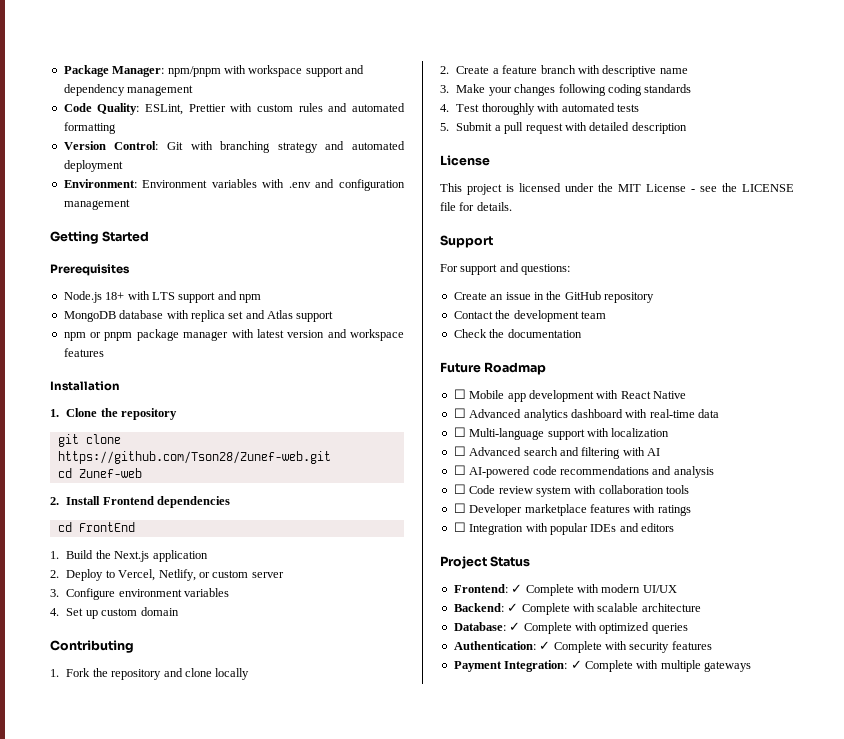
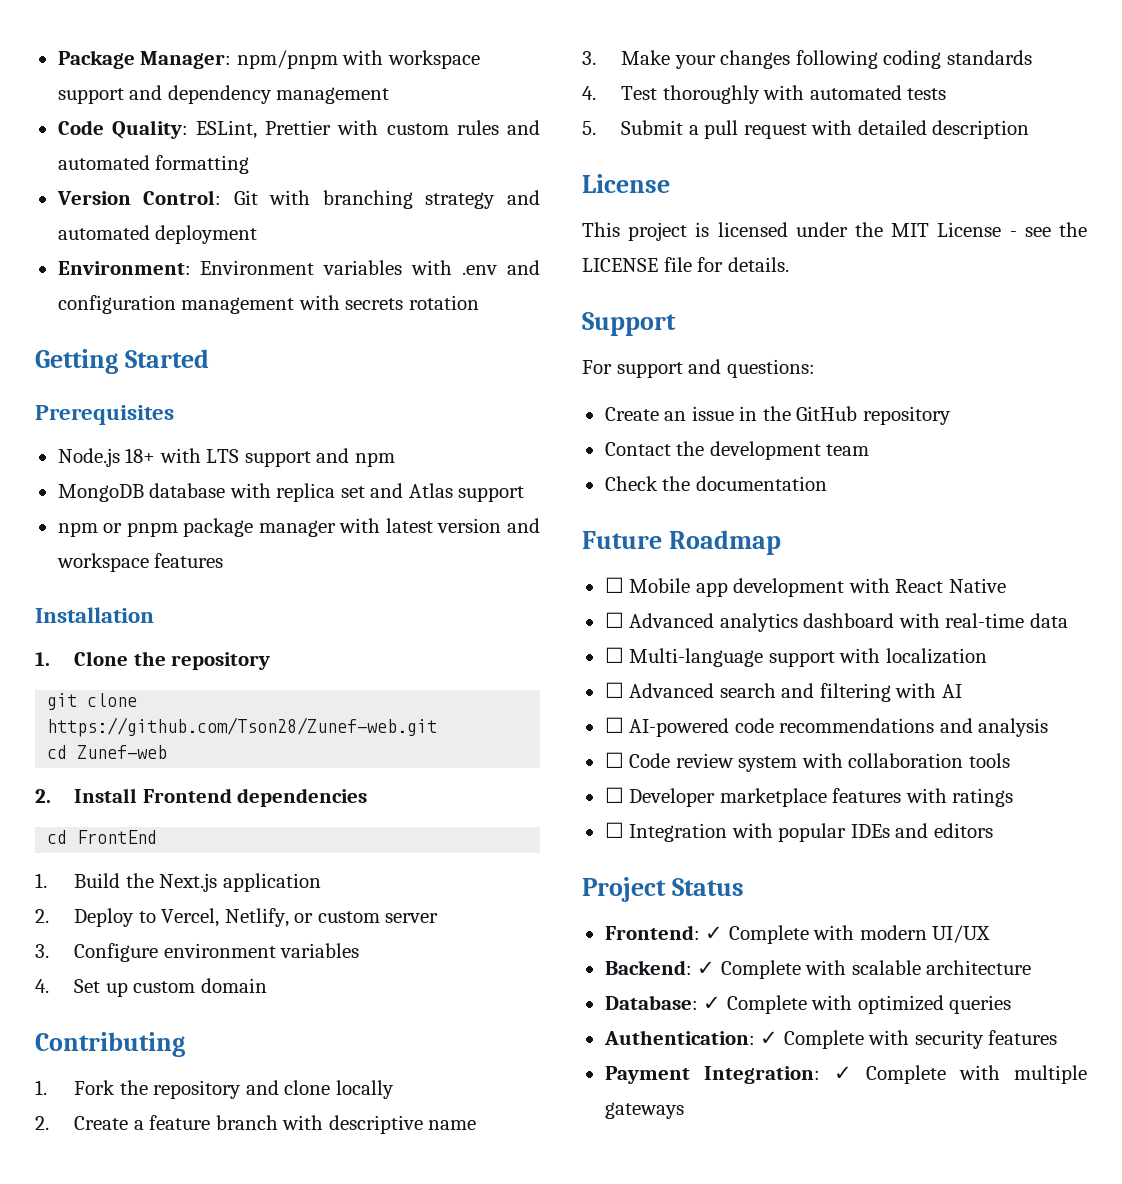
(130, 204) none -> [298,295,479,310] with secrets rotation

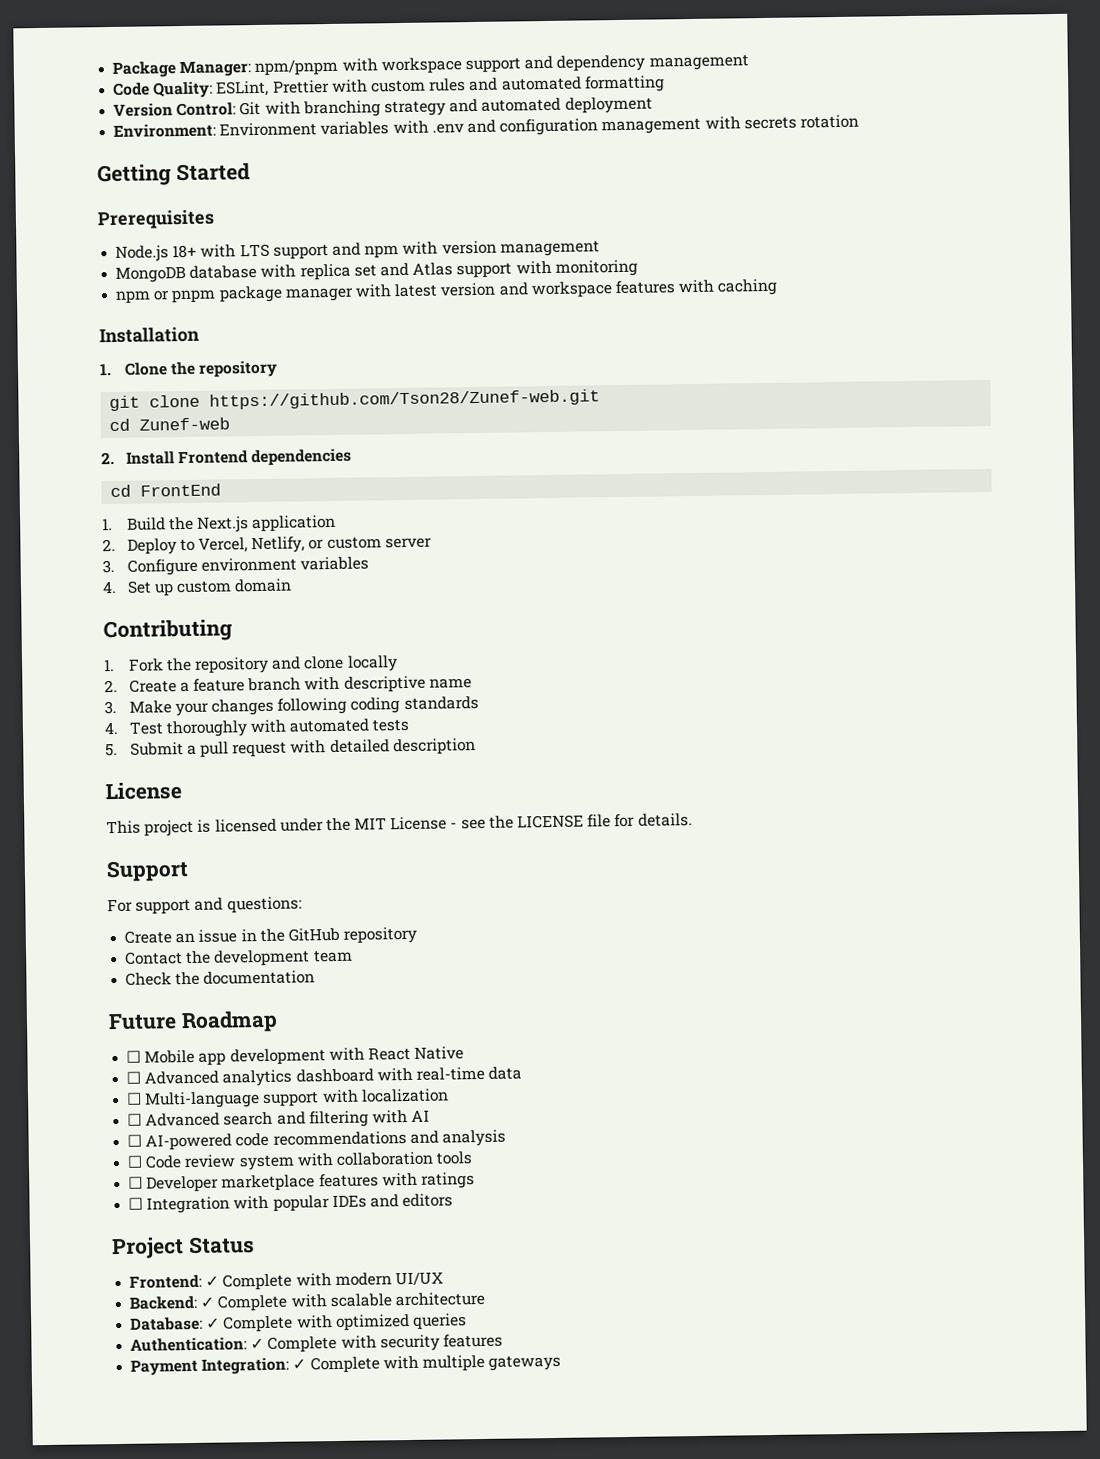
(395, 459) none -> [402,240,600,257] with version management
(525, 494) none -> [515,259,638,277] with monitoring
(224, 560) none -> [678,278,779,296] with caching

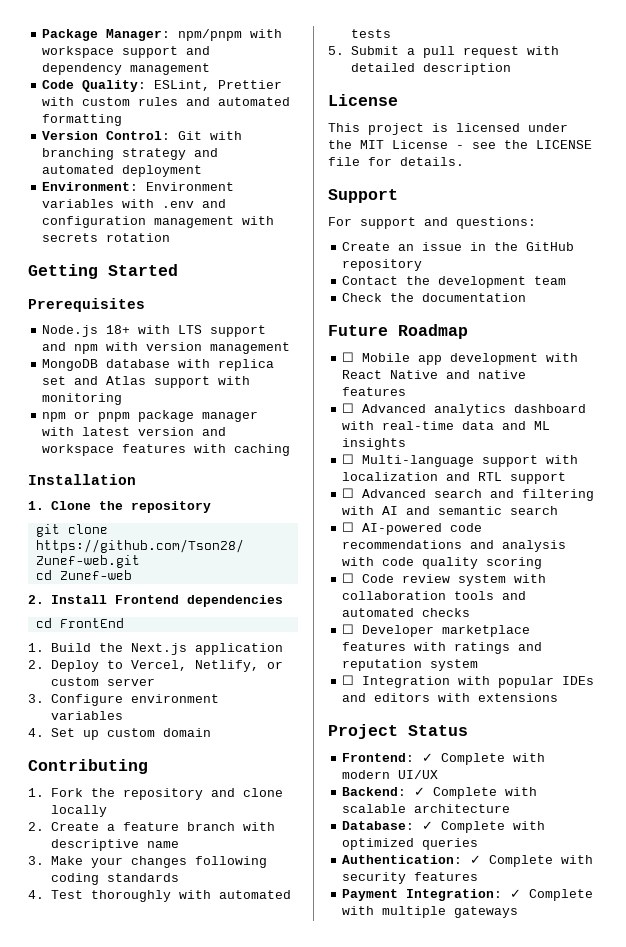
(465, 1053) none -> [446,370,527,379] [342,387,407,396] and native features
(523, 1073) none -> [502,421,551,430] [342,438,407,450] and ML insights
(449, 1095) none -> [446,472,567,484] and RTL support
(431, 1115) none -> [406,506,559,515] and semantic search
(506, 1138) none -> [342,557,543,569] with code quality scoring
(473, 1158) none -> [502,591,527,600] [342,608,471,617] and automated checks
(475, 1180) none -> [518,642,543,651] [342,659,479,671] and reputation system
(454, 1200) none -> [438,693,559,702] with extensions

